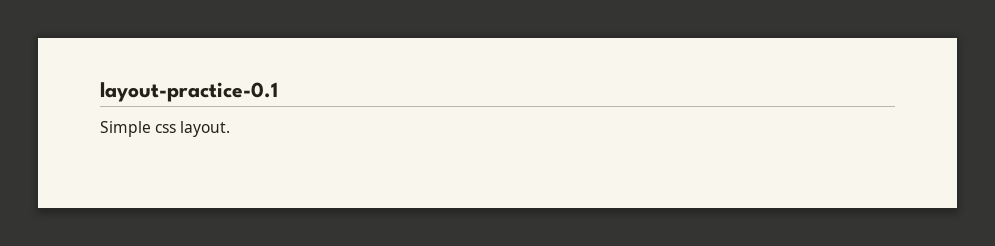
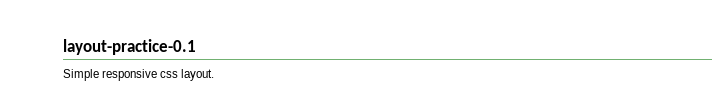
(151, 129) none -> [102,69,158,81] responsive

